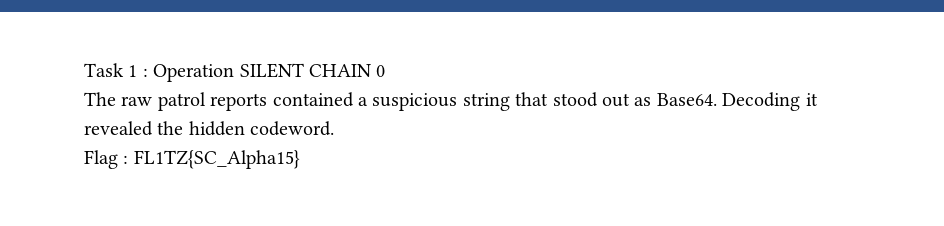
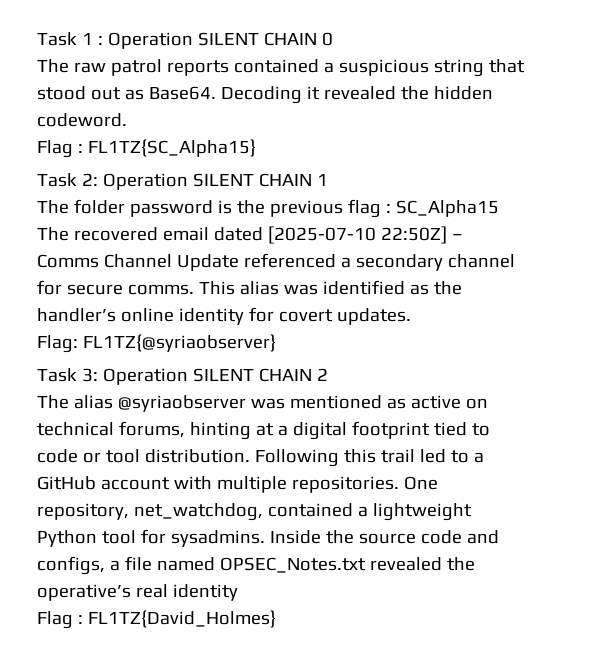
(300, 159) none -> [37,173,328,190] [37,199,499,218] [37,226,463,244] [37,253,515,271] [37,280,462,295] [37,307,411,325] [37,334,276,353] [37,368,328,385] [37,395,488,412] [37,421,490,440] [37,449,484,467] [37,476,438,493] [37,503,472,521] [37,529,499,547] [37,556,475,575] [37,584,238,601] [37,610,276,629] // Task 2: Operation SILENT CHAIN 1 // The folder password is the previous flag : SC_Alpha15 The recovered email dated [2025-07-10 22:50Z] – Comms Channel Update referenced a secondary channel for secure comms. This alias was identified as the handler’s online identity for covert updates. // Flag: FL1TZ{@syriaobserver} // Task 3: Operation SILENT CHAIN 2 // The alias @syriaobserver was mentioned as active on technical forums, hinting at a digital footprint tied to code or tool distribution. Following this trail led to a GitHub account with multiple repositories. One repository, net_watchdog, contained a lightweight Python tool for sysadmins. Inside the source code and configs, a file named OPSEC_Notes.txt revealed the operative’s real identity // Flag : FL1TZ{David_Holmes}

